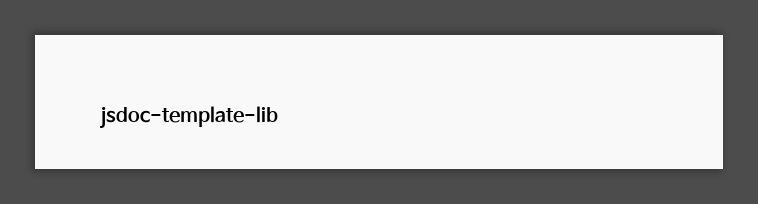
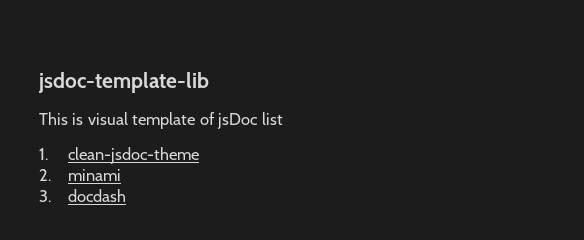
(278, 117) none -> [39,112,283,129] [39,147,200,164] [39,169,122,181] [39,189,127,202] // This is visual template of jsDoc list // 1. clean-jsdoc-theme // 2. minami // 3. docdash

